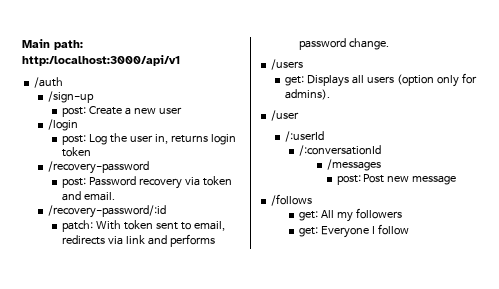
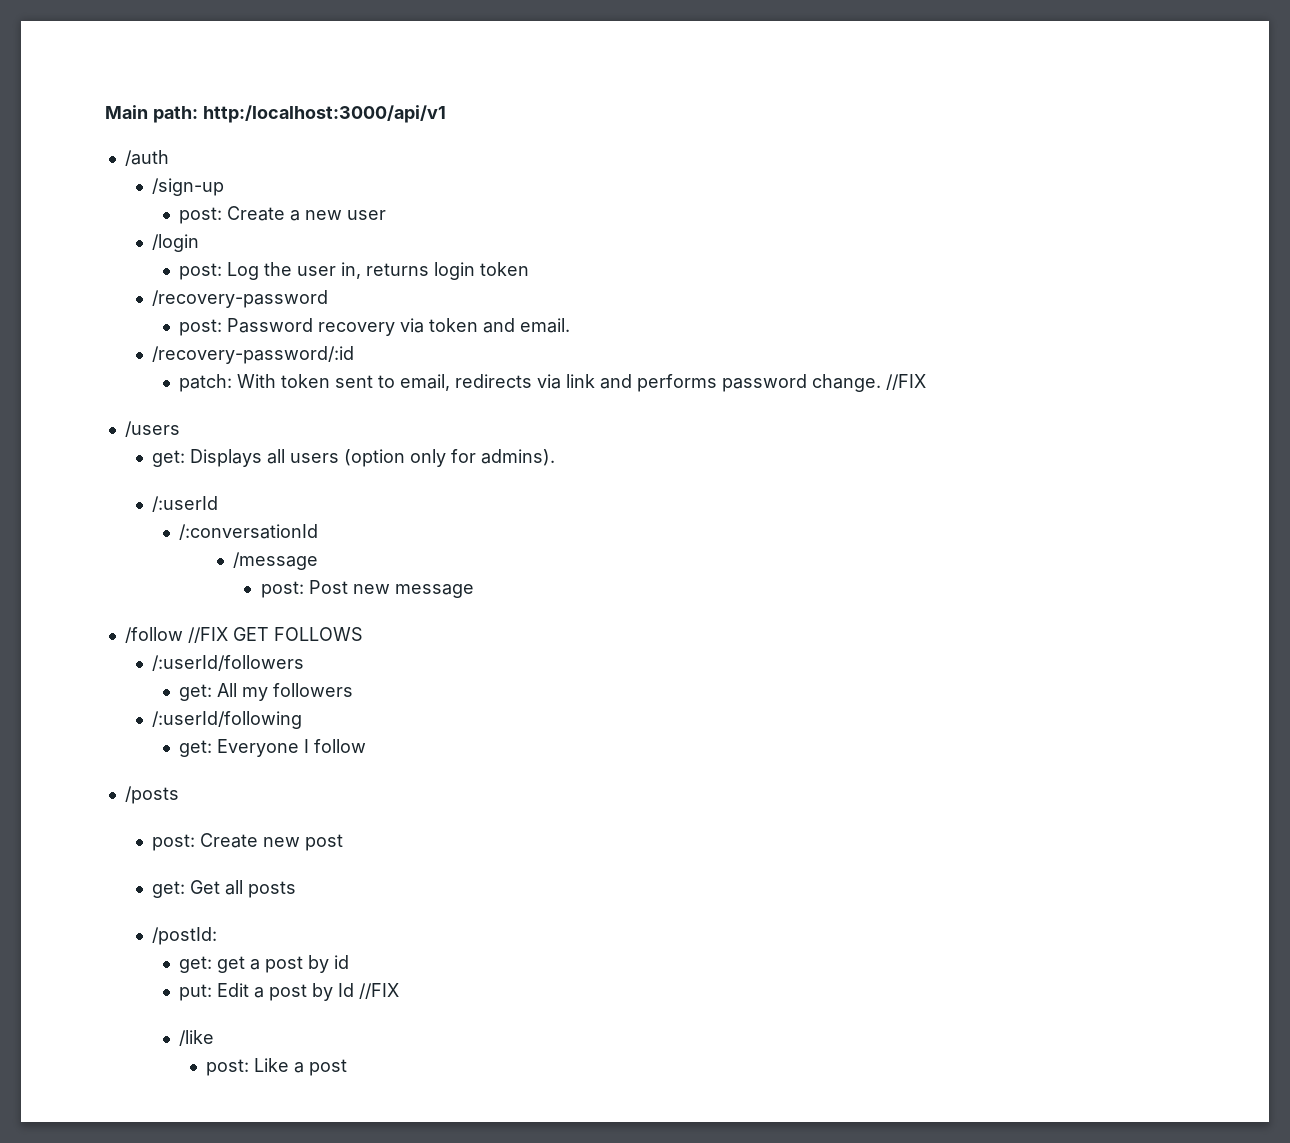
(389, 44) none -> [886,374,927,390] //FIX
[271,110,300,121] // /user -> (555, 457) none
[326,159,381,171] /messages -> [233,552,319,570] /message
[271,194,313,206] /follows -> [124,627,363,643] [151,655,304,671] /follow //FIX GET FOLLOWS // /:userId/followers
(402, 213) none -> [151,711,302,729] // /:userId/following
(409, 229) none -> [124,786,179,804] [151,833,343,851] [151,880,296,898] [151,927,217,945] [179,955,350,973] [179,983,400,1001] [179,1030,215,1046] [206,1058,348,1076] // /posts // post: Create new post // get: Get all posts // /postId: // get: get a post by id // put: Edit a post by Id //FIX // /like // post: Like a post

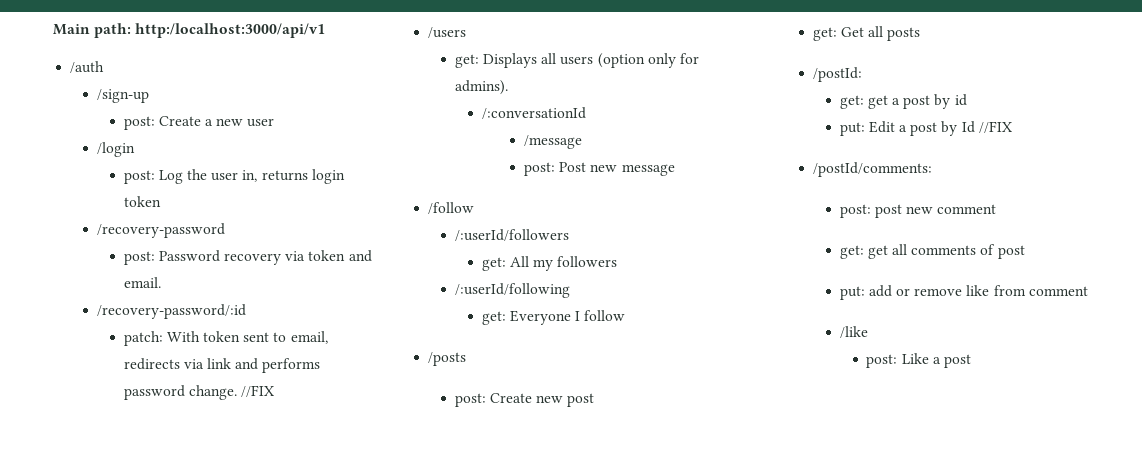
[151,496,218,512] // /:userId -> (508, 87) none
[187,627,363,643] //FIX GET FOLLOWS -> (475, 208) none
(400, 991) none -> [812,162,932,177] [839,204,997,218] [839,244,1025,259] [839,285,1088,300] // /postId/comments: // post: post new comment // get: get all comments of post // put: add or remove like from comment

